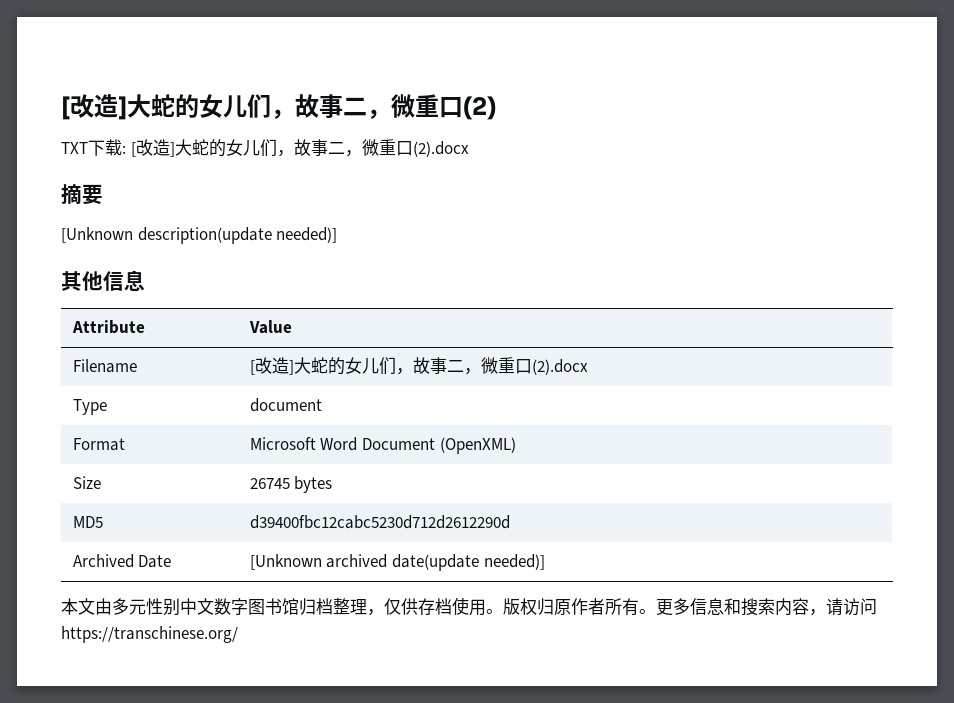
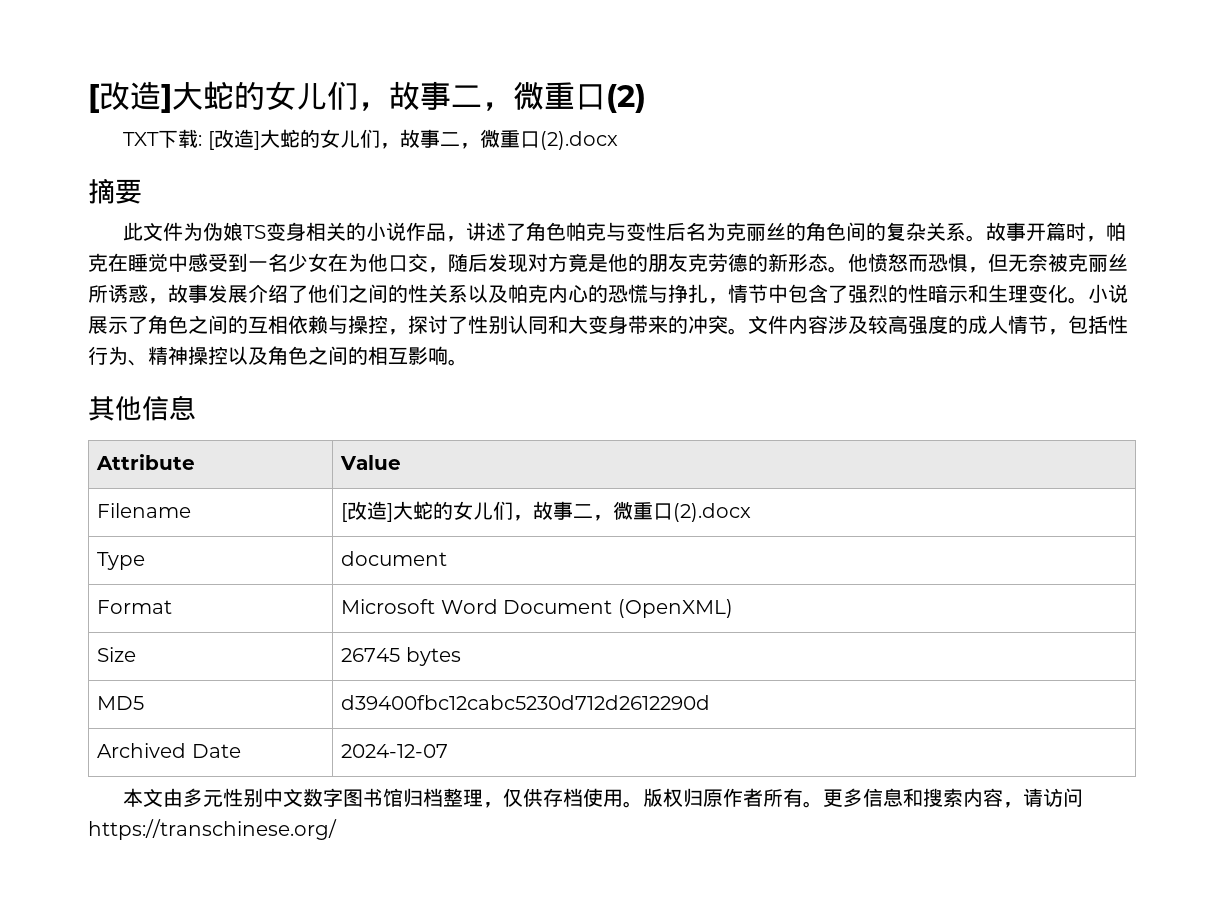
[61,227,338,244] [Unknown description(update needed)] -> [123,222,1127,242] [88,253,1128,273] [88,284,1128,304] [88,315,1128,335] [88,346,468,366] 此文件为伪娘TS变身相关的小说作品，讲述了角色帕克与变性后名为克丽丝的角色间的复杂关系。故事开篇时，帕克在睡觉中感受到一名少女在为他口交，随后发现对方竟是他的朋友克劳德的新形态。他愤怒而恐惧，但无奈被克丽丝所诱惑，故事发展介绍了他们之间的性关系以及帕克内心的恐慌与挣扎，情节中包含了强烈的性暗示和生理变化。小说展示了角色之间的互相依赖与操控，探讨了性别认同和大变身带来的冲突。文件内容涉及较高强度的成人情节，包括性行为、精神操控以及角色之间的相互影响。
[249,554,545,571] [Unknown archived date(update needed)] -> [341,744,449,758] 2024-12-07

